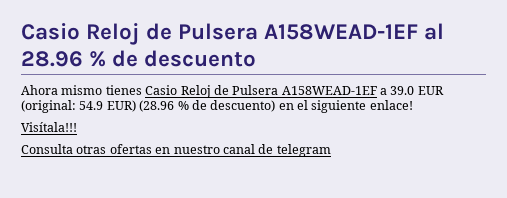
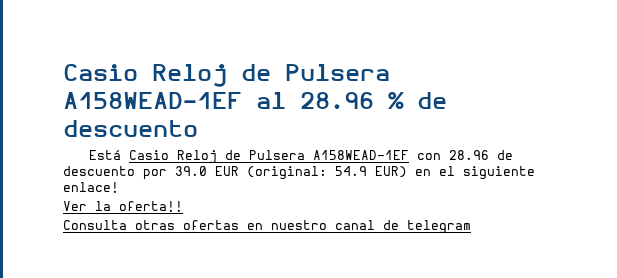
[21,85,387,98] Ahora mismo tienes Casio Reloj de Pulsera A158WEAD-1EF a -> [88,150,513,164] [63,166,167,180] Está Casio Reloj de Pulsera A158WEAD-1EF con 28.96 de descuento por
[139,100,276,112] (28.96 % de descuento) -> (407, 172) none
[21,122,77,132] Visítala!!! -> [63,201,183,212] Ver la oferta!!

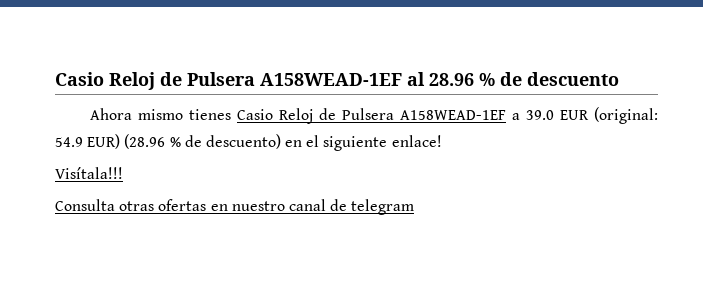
[88,150,513,164] [63,166,167,180] Está Casio Reloj de Pulsera A158WEAD-1EF con 28.96 de descuento por -> [90,108,521,124] Ahora mismo tienes Casio Reloj de Pulsera A158WEAD-1EF a
(407, 172) none -> [124,134,281,149] (28.96 % de descuento)
[63,201,183,212] Ver la oferta!! -> [55,167,123,179] Visítala!!!

